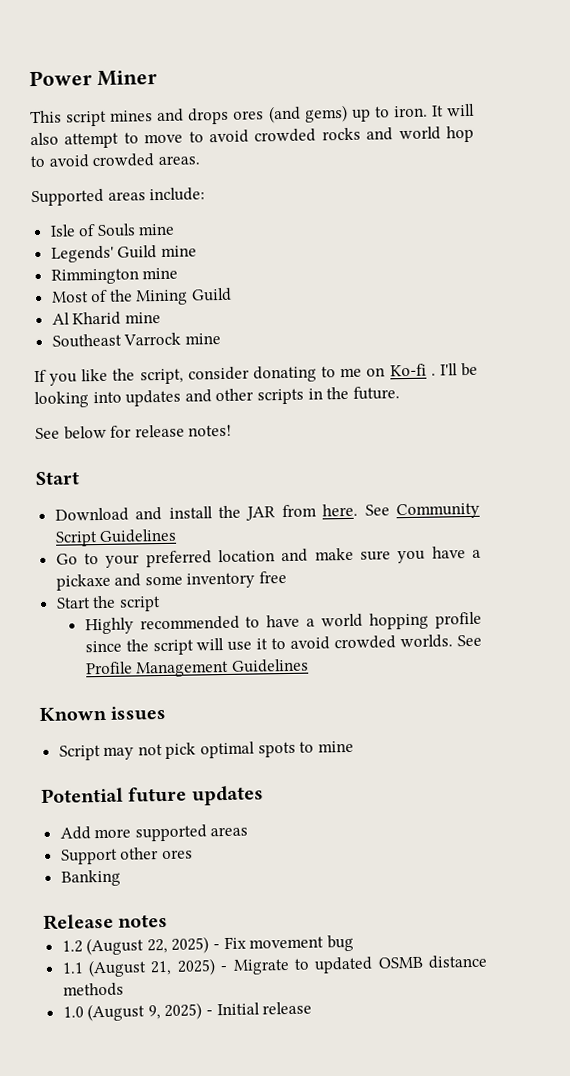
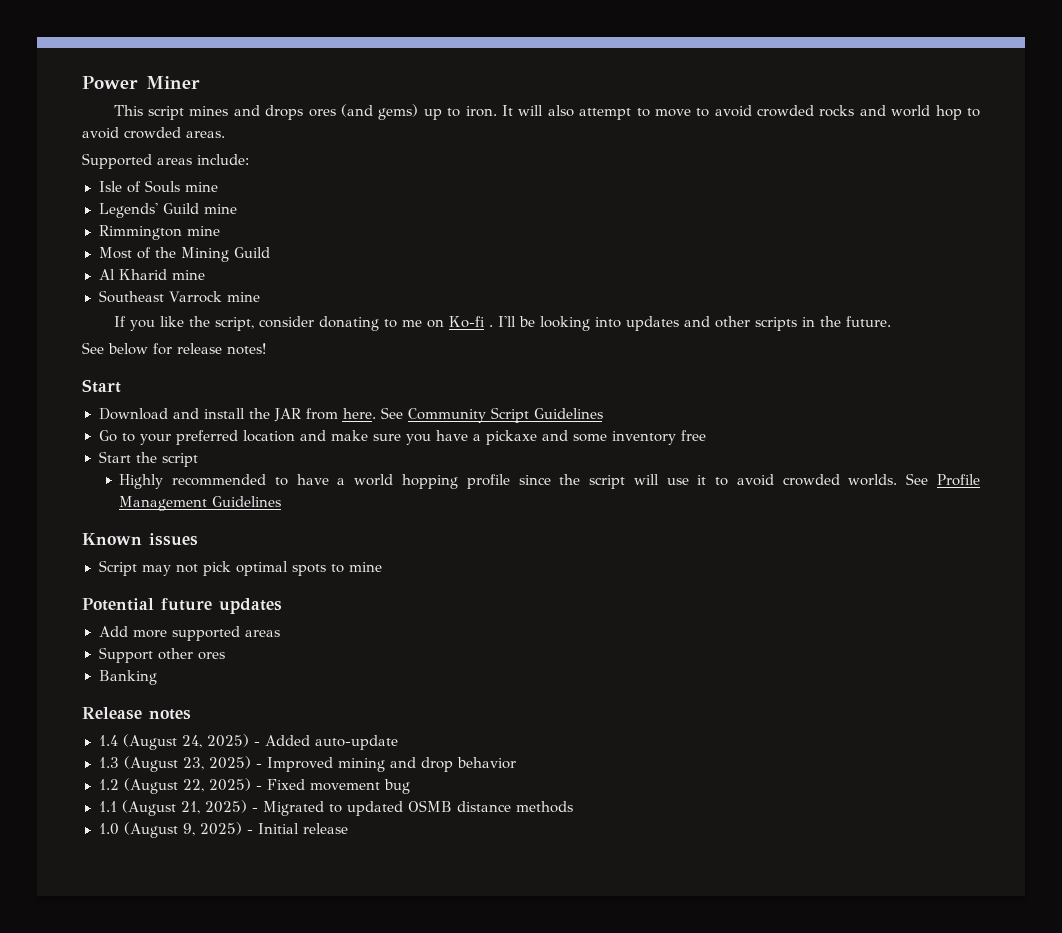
(169, 920) none -> [98,734,398,750] [98,756,516,772] // 1.4 (August 24, 2025) - Added auto-update // 1.3 (August 23, 2025) - Improved mining and drop behavior
[223,936,247,950] Fix -> [266,779,305,790] Fixed
[232,958,290,975] Migrate -> [262,801,324,816] Migrated

